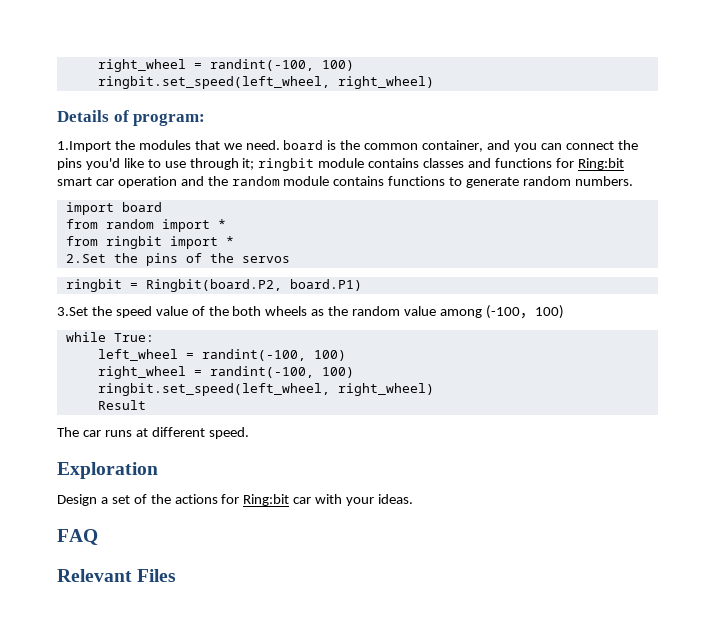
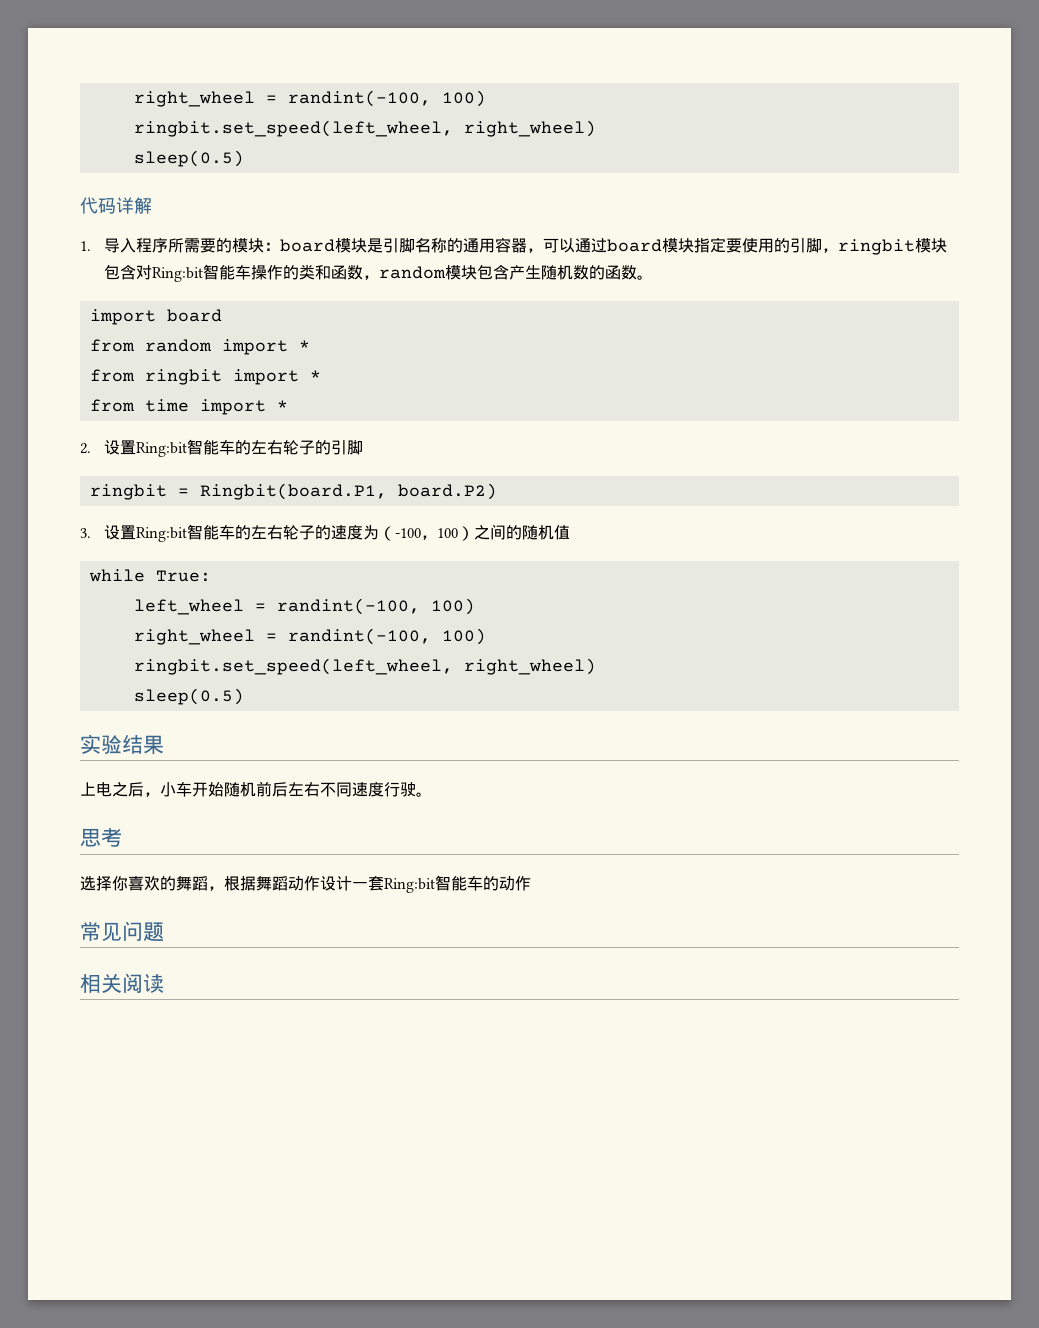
[97,59,354,72] [97,76,434,89] [57,110,206,126] [57,140,638,152] [57,158,624,171] [57,176,633,188] right_wheel = randint(-100, 100) // ringbit.set_speed(left_wheel, right_wheel) // Details of program: // 1.Import the modules that we need. board is the common container, and you can connect the pins you'd like to use through it; ringbit module contains classes and functions for Ring:bit smart car operation and the random module contains functions to generate random numbers. -> [133,90,486,107] [133,120,596,137] [133,150,244,167] [80,197,152,214] [80,237,947,255] [103,264,653,282] right_wheel = randint(-100, 100) // ringbit.set_speed(left_wheel, right_wheel) // sleep(0.5) // 代码详解 // 1.导入程序所需要的模块：board模块是引脚名称的通用容器，可以通过board模块指定要使用的引脚，ringbit模块包含对Ring:bit智能车操作的类和函数，random模块包含产生随机数的函数。
[65,253,290,266] [65,279,362,292] [57,305,564,319] 2.Set the pins of the servos // ringbit = Ringbit(board.P2, board.P1) // 3.Set the speed value of the both wheels as the random value among (-100，100) -> [89,399,288,415] [80,439,363,457] [89,483,497,500] [80,524,570,542] from time import * // 2.设置Ring:bit智能车的左右轮子的引脚 // ringbit = Ringbit(board.P1, board.P2) // 3.设置Ring:bit智能车的左右轮子的速度为（-100，100）之间的随机值
[97,400,146,410] [57,427,249,439] [57,462,158,479] [57,494,414,506] [57,529,98,545] [57,569,177,582] Result // The car runs at different speed. // Exploration // Design a set of the actions for Ring:bit car with your ideas. // FAQ // Relevant Files -> [133,688,244,705] [80,734,164,754] [80,781,432,797] [80,828,122,847] [80,875,531,893] [80,921,164,942] [80,973,164,993] sleep(0.5) // 实验结果 // 上电之后，小车开始随机前后左右不同速度行驶。 // 思考 // 选择你喜欢的舞蹈，根据舞蹈动作设计一套Ring:bit智能车的动作 // 常见问题 // 相关阅读

